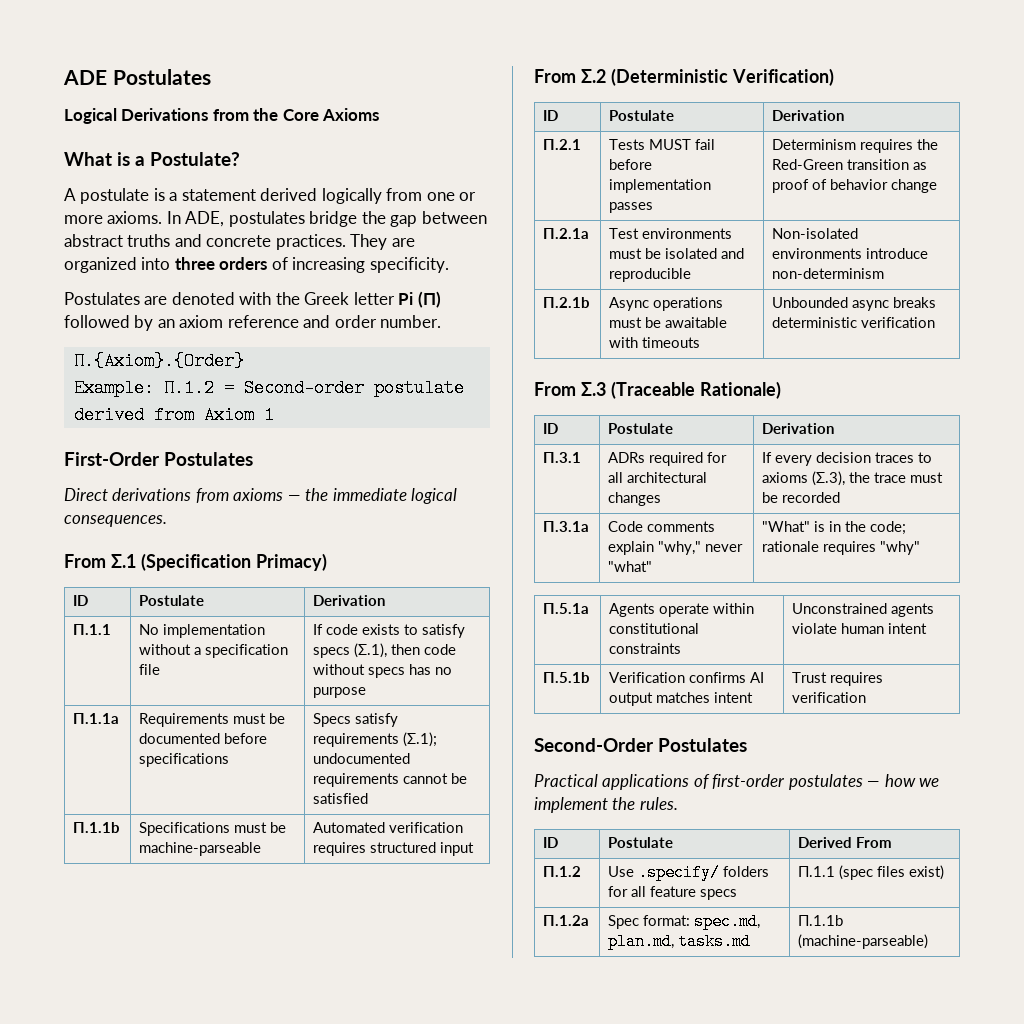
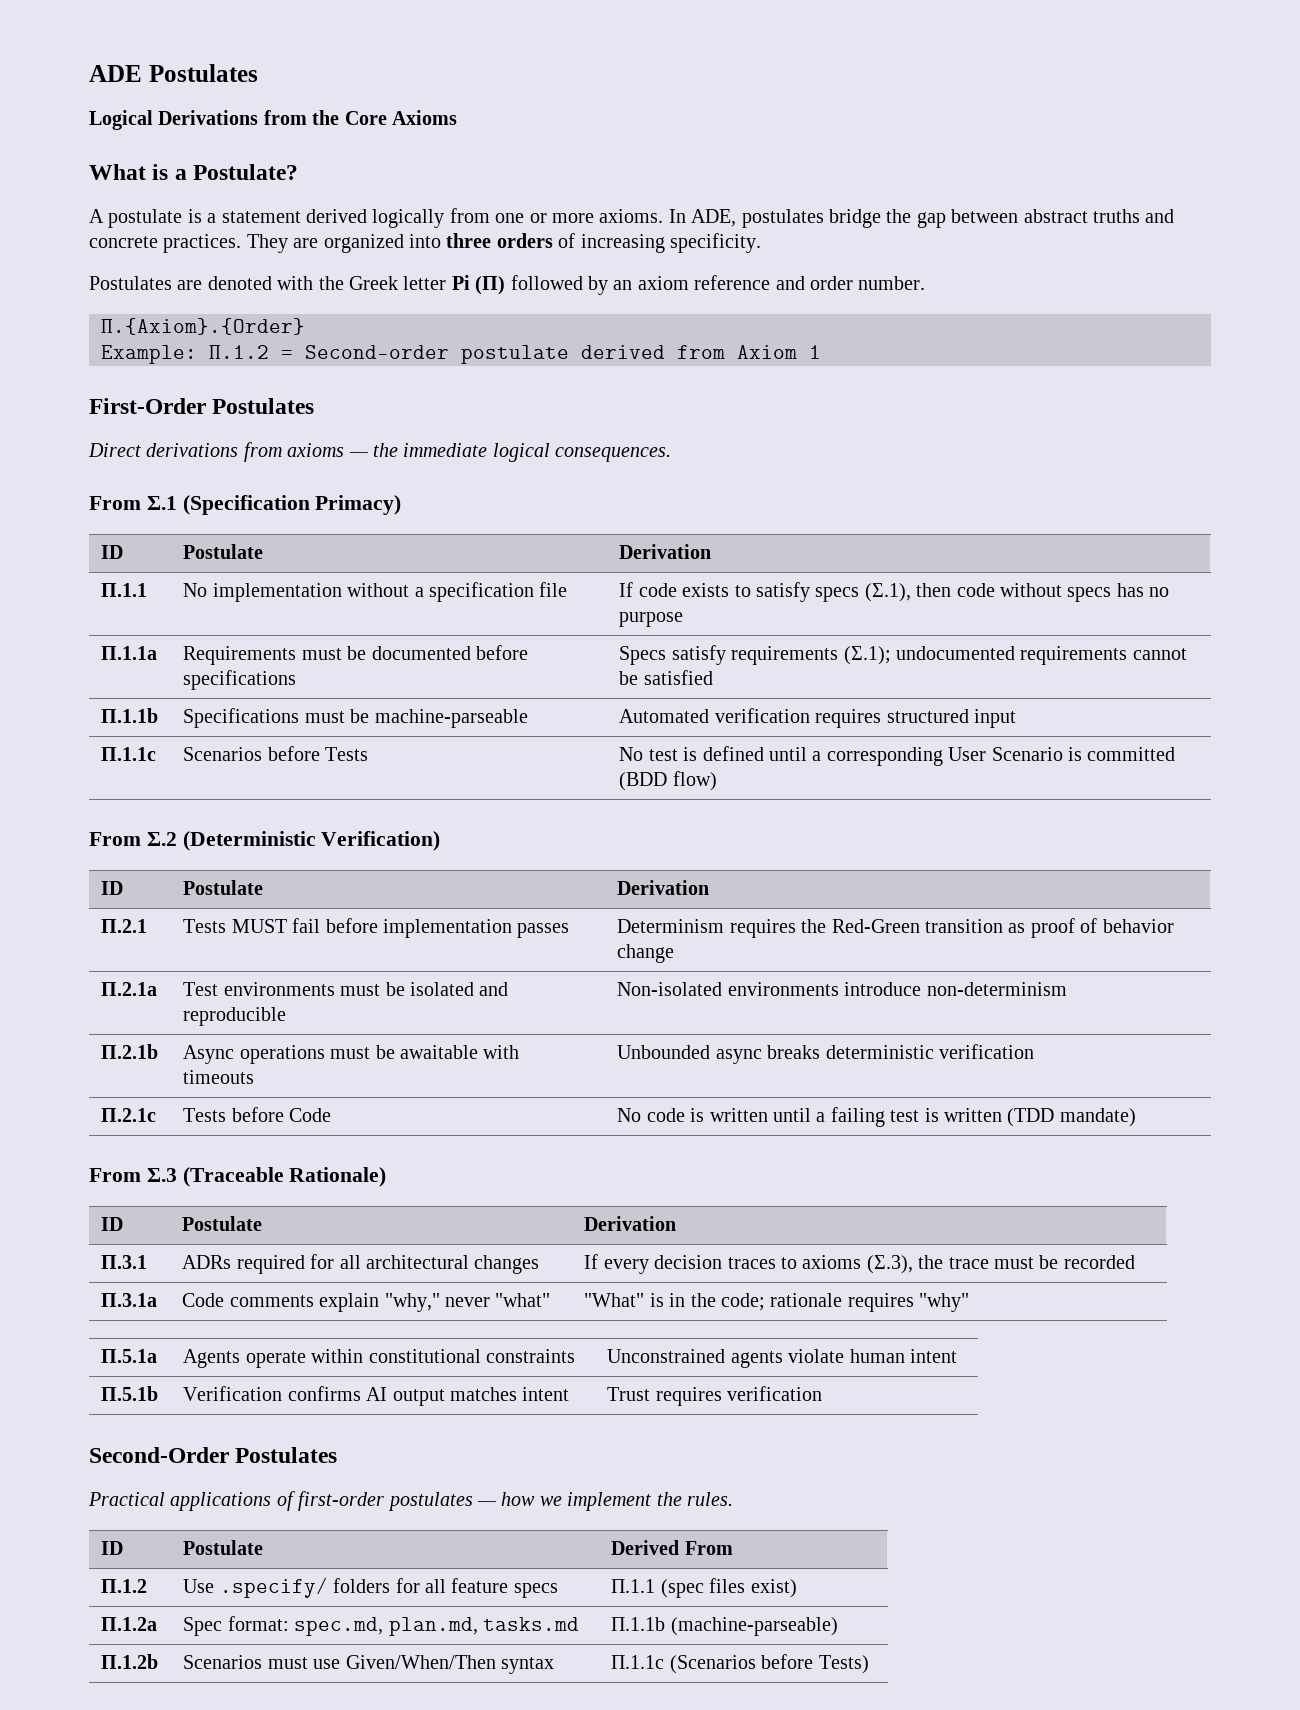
(475, 849) none -> [101,747,157,761] [183,746,369,761] [619,746,1176,766] [619,771,717,791] // Π.1.1c | Scenarios before Tests | No test is defined until a corresponding User Scenario is committed (BDD flow)
(936, 322) none -> [101,1108,157,1122] [183,1107,332,1122] [617,1107,1136,1127] // Π.2.1c | Tests before Code | No code is written until a failing test is written (TDD mandate)
(929, 941) none -> [101,1654,159,1669] [183,1655,555,1674] [611,1654,869,1674] // Π.1.2b | Scenarios must use Given/When/Then syntax | Π.1.1c (Scenarios before Tests)

